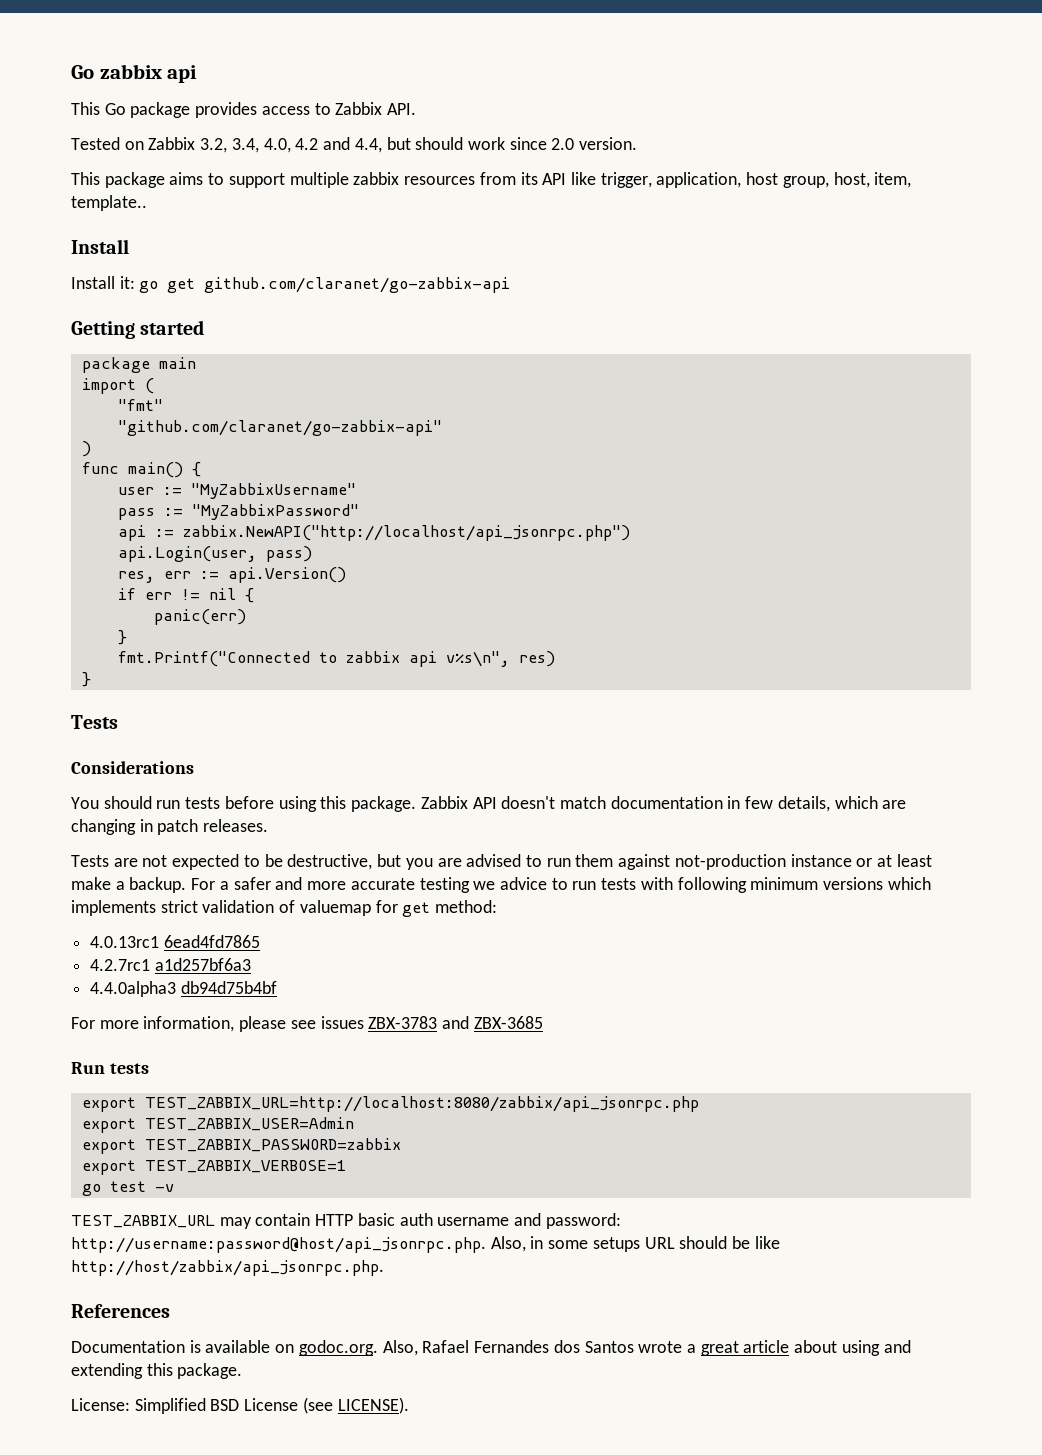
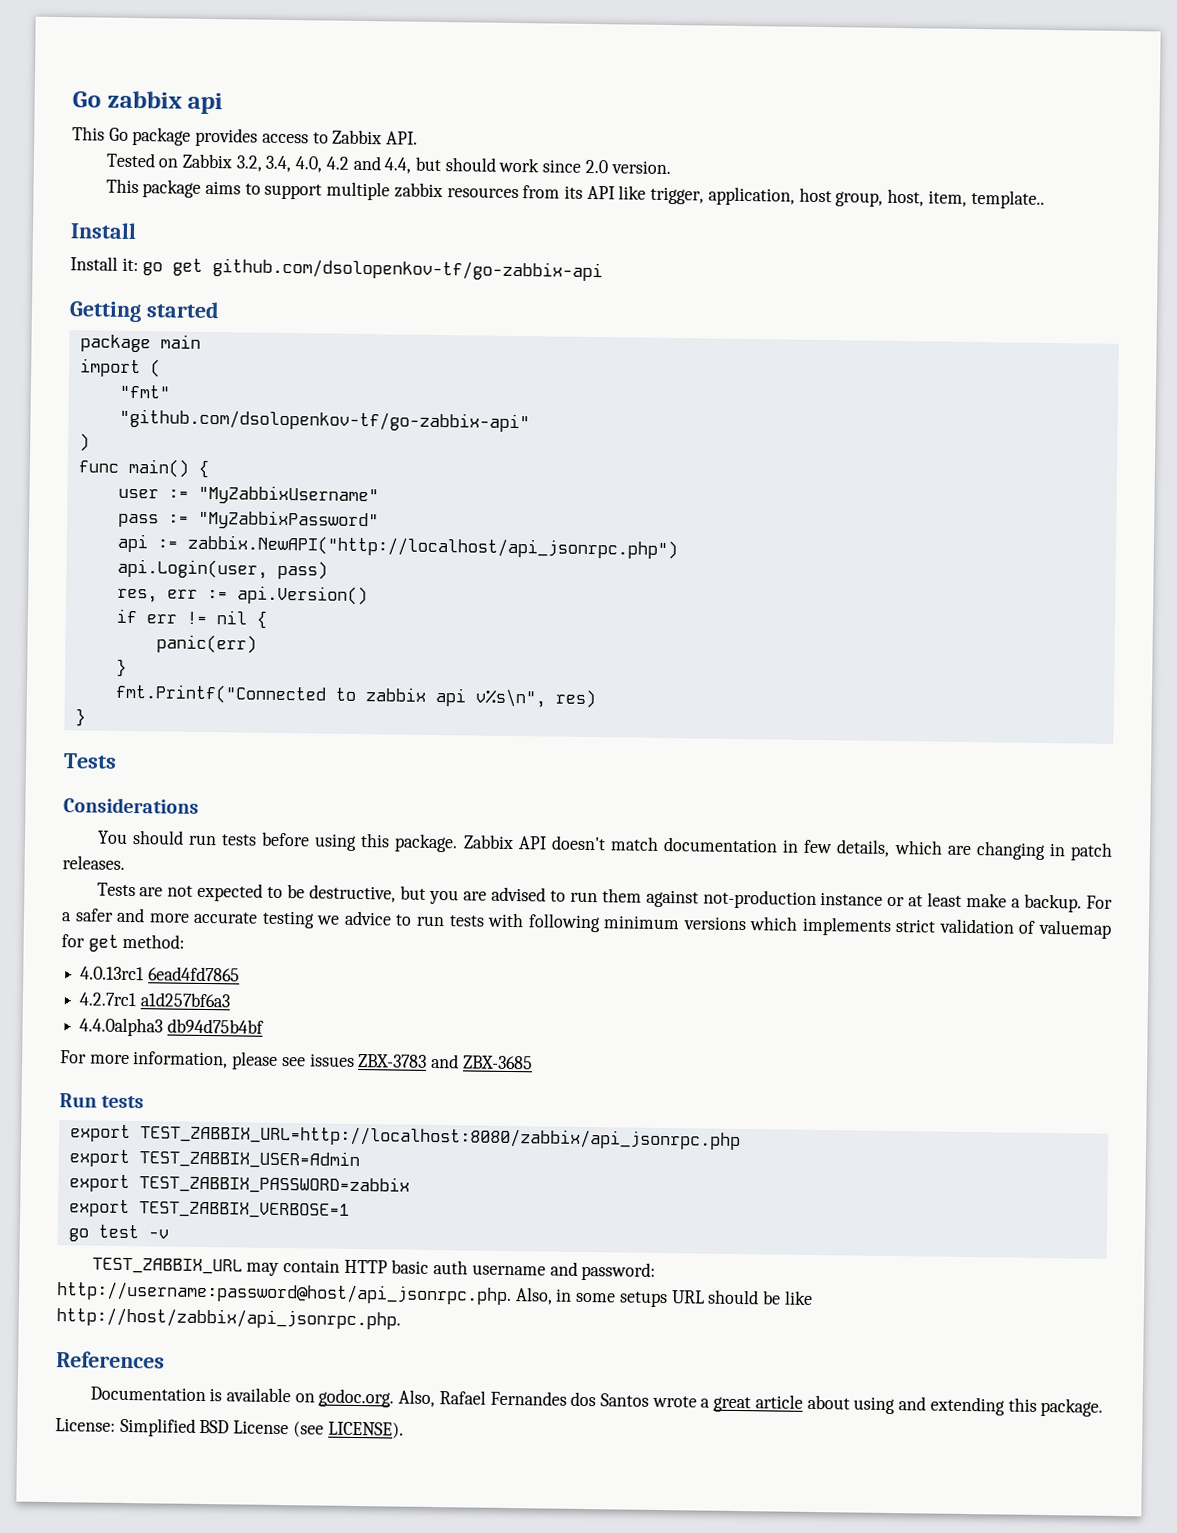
[204,277,511,293] github.com/claranet/go-zabbix-api -> [212,258,604,282] github.com/dsolopenkov-tf/go-zabbix-api
[117,420,442,436] "github.com/claranet/go-zabbix-api" -> [118,408,530,433] "github.com/dsolopenkov-tf/go-zabbix-api"

